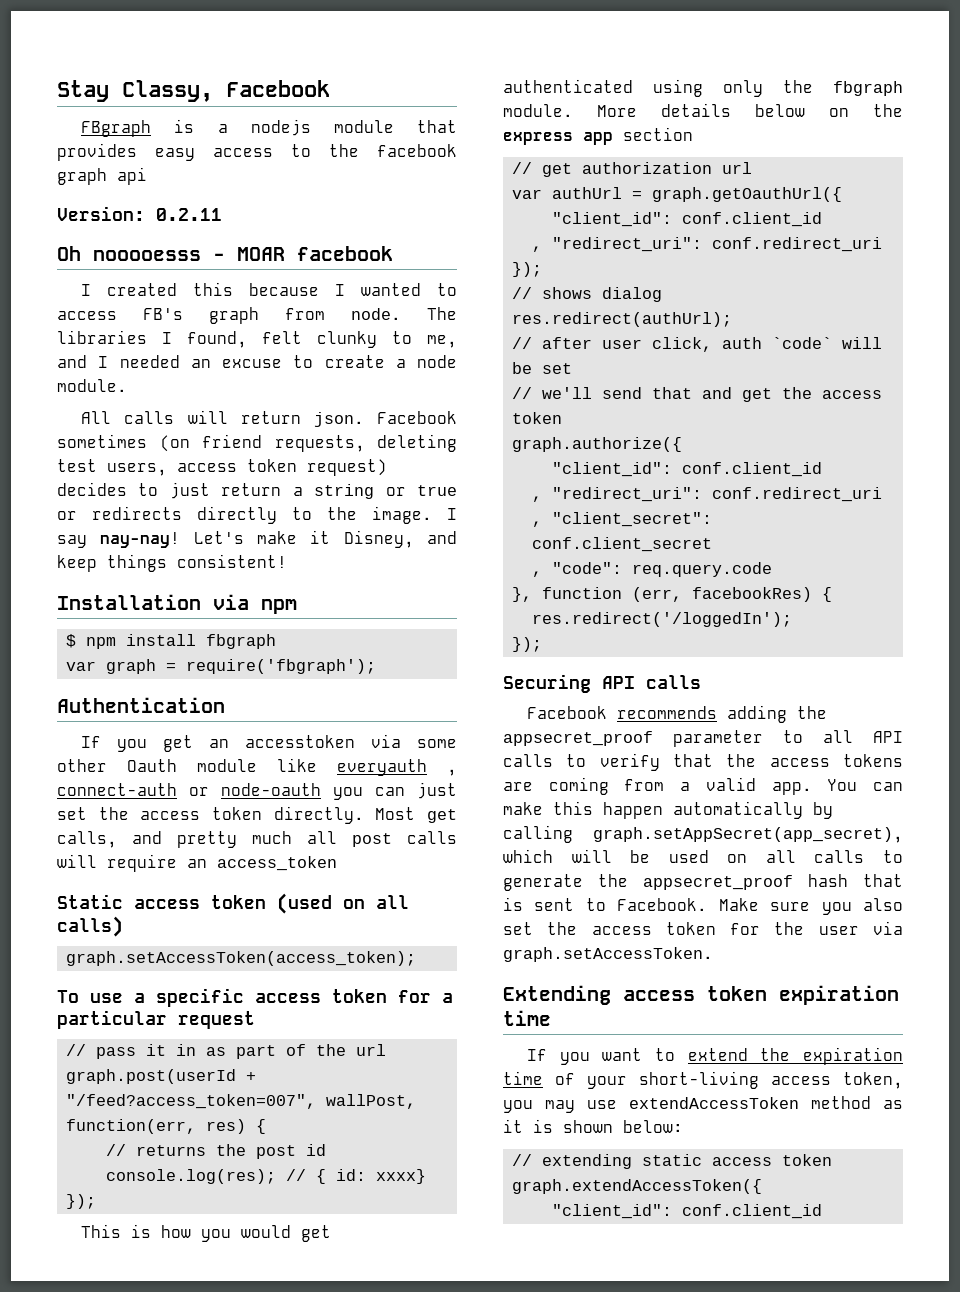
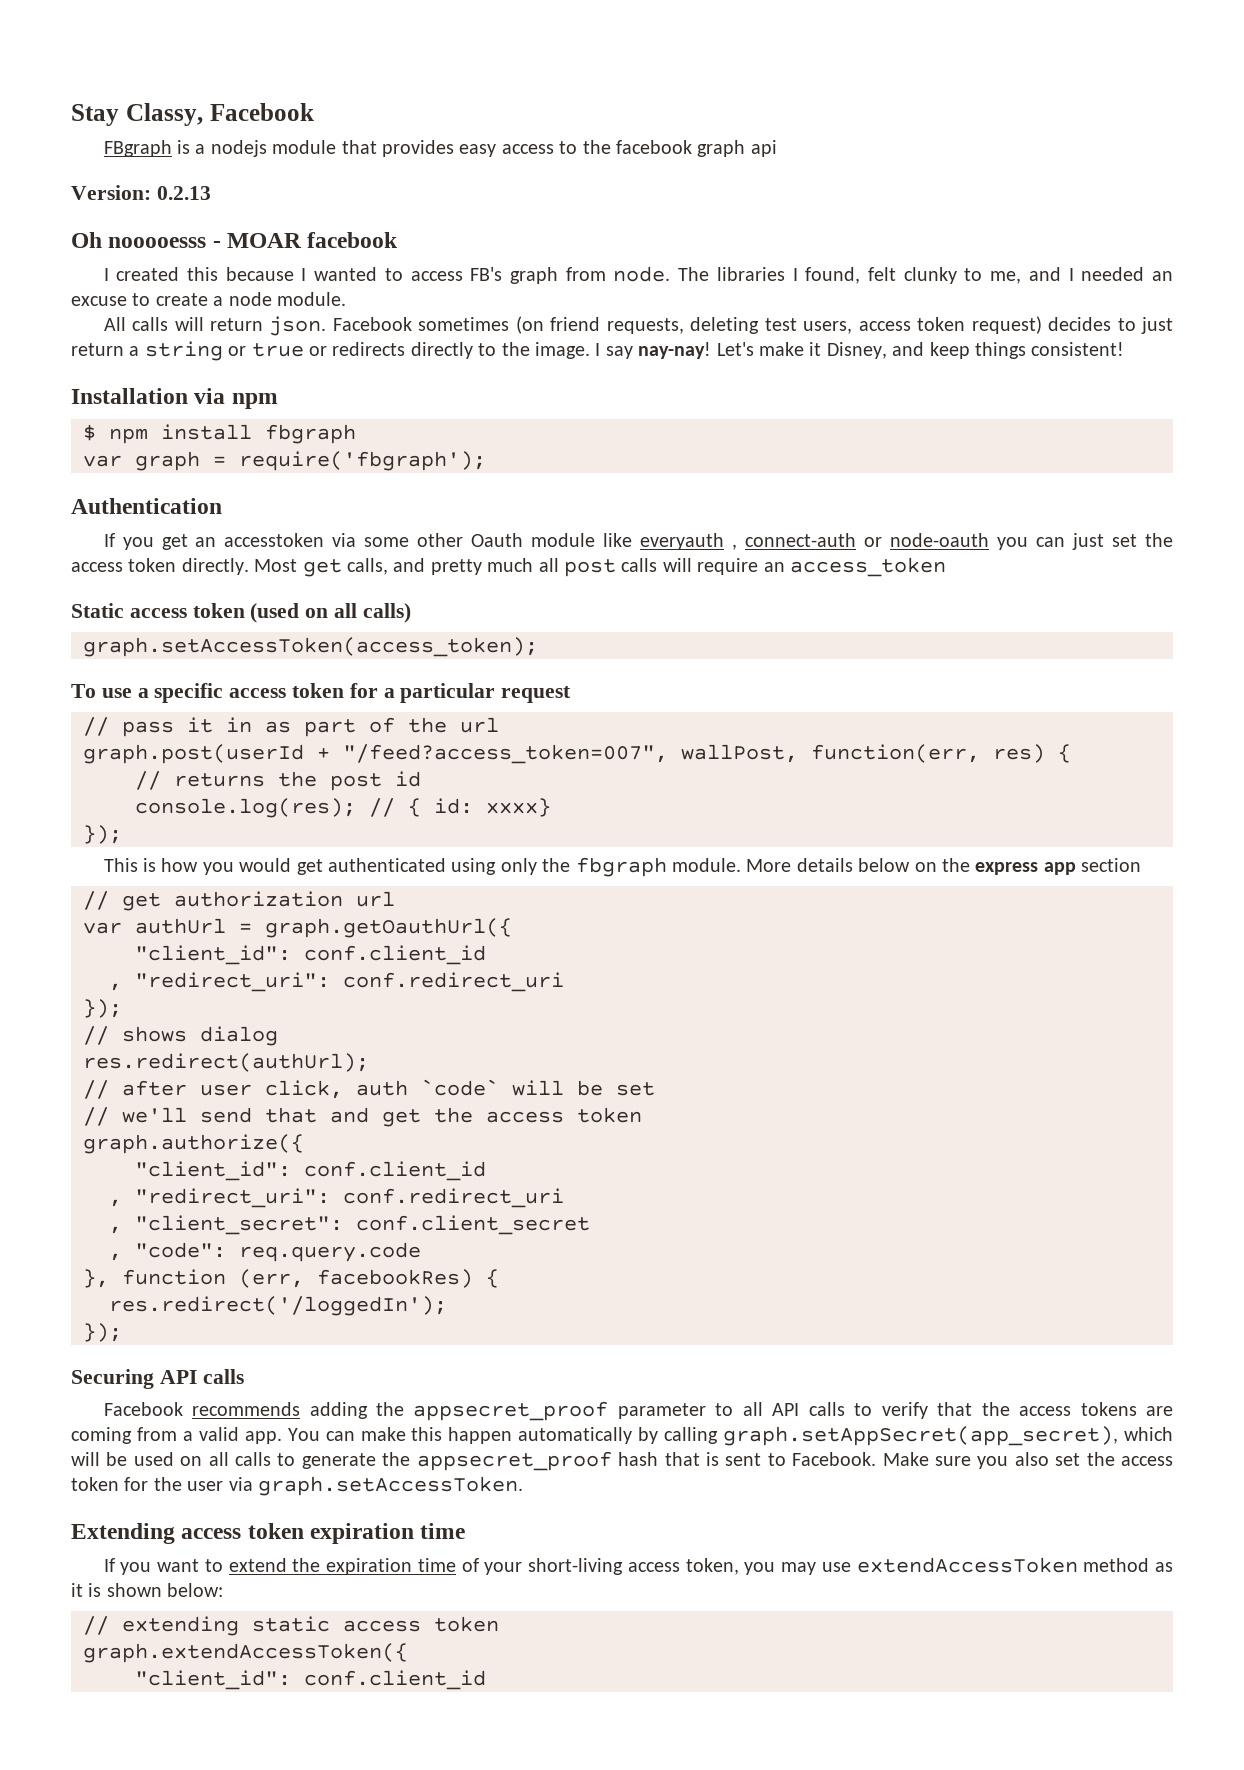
[156,208,222,221] 0.2.11 -> [156,186,211,200] 0.2.13

